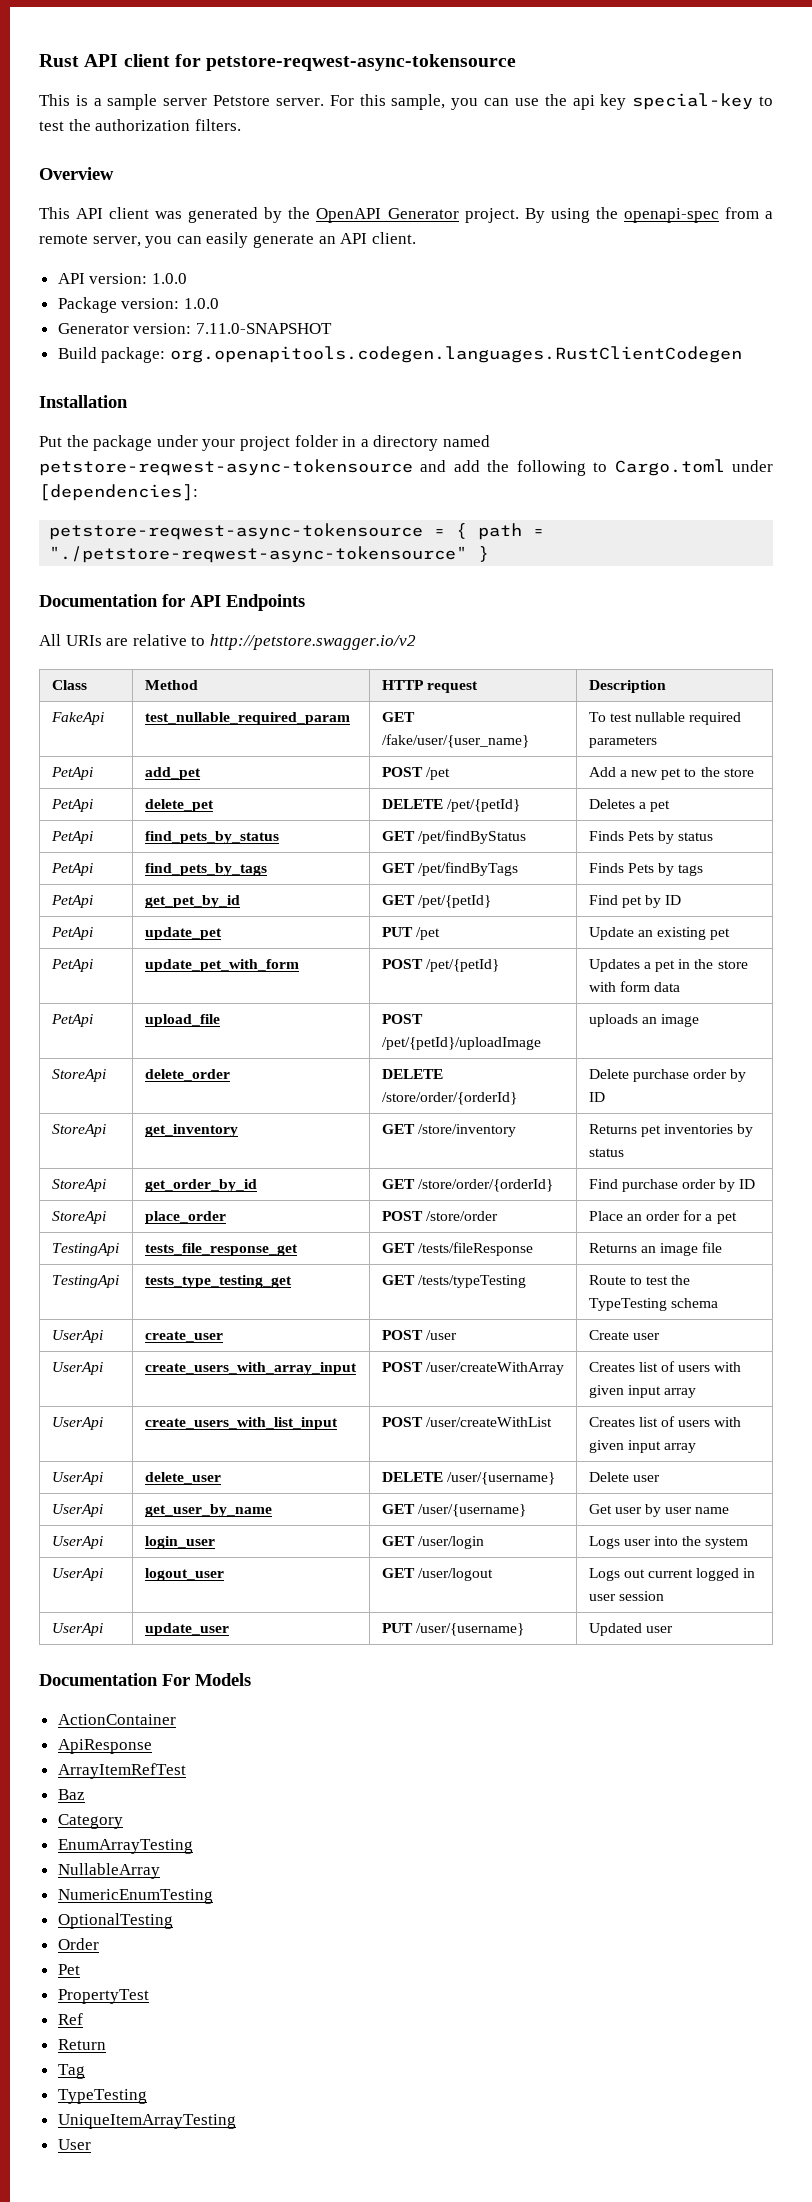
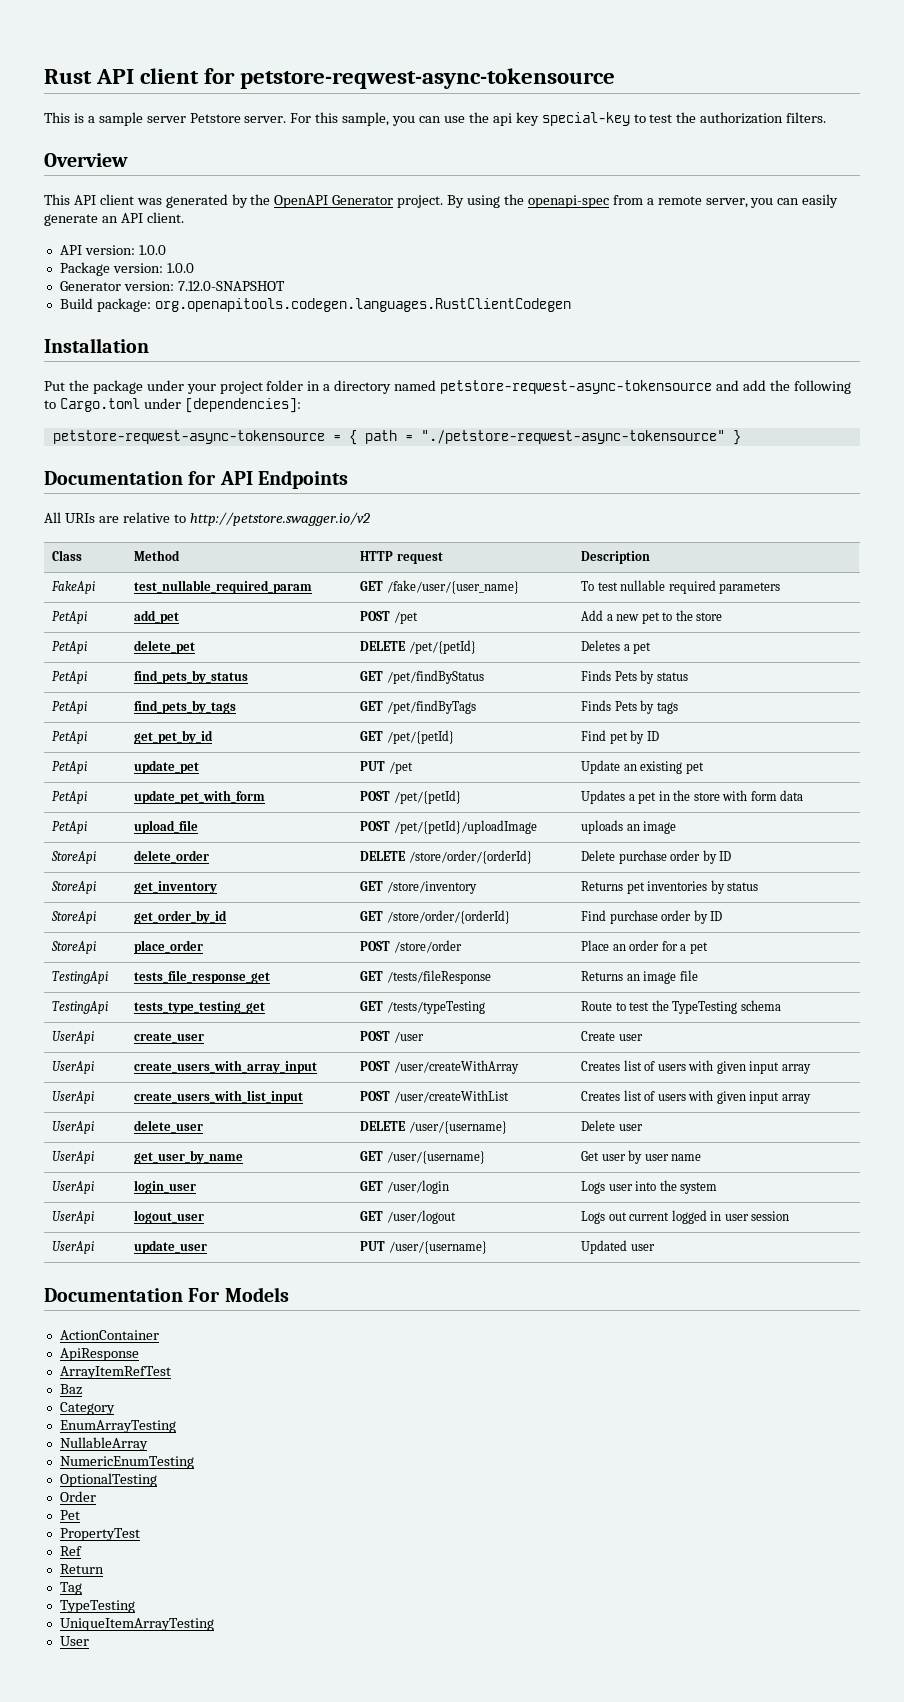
[195,323,332,334] 7.11.0-SNAPSHOT -> [177,281,285,291] 7.12.0-SNAPSHOT

